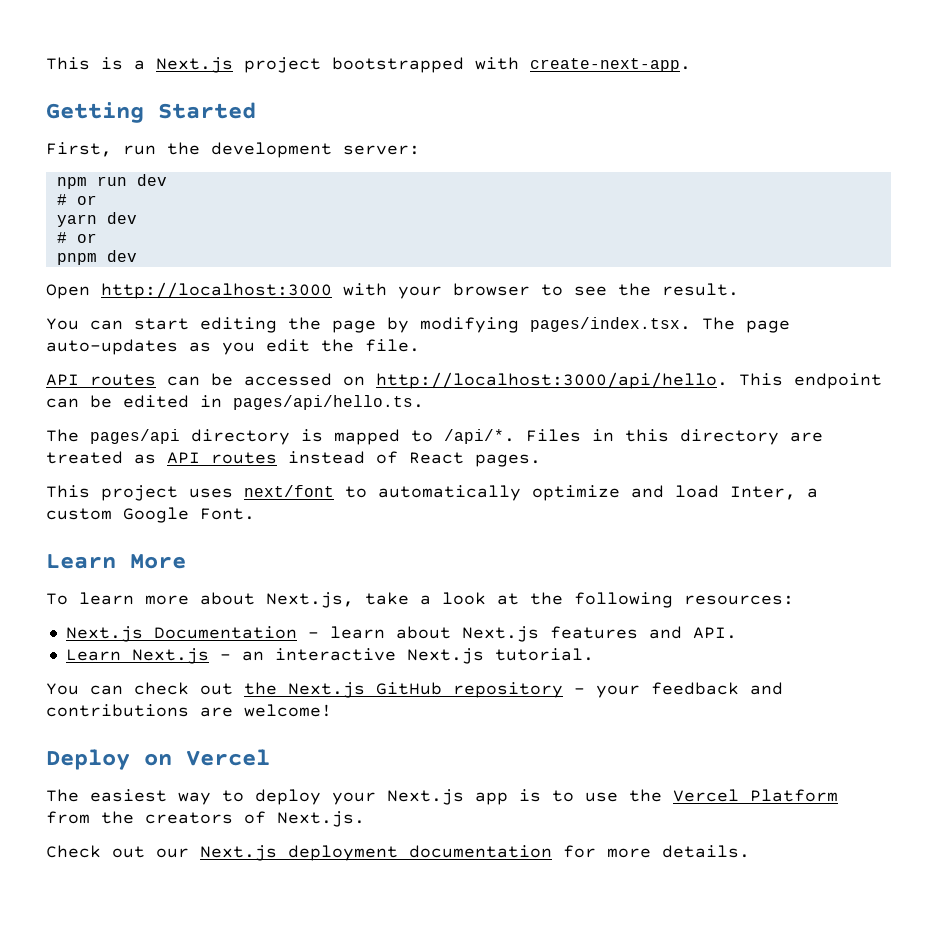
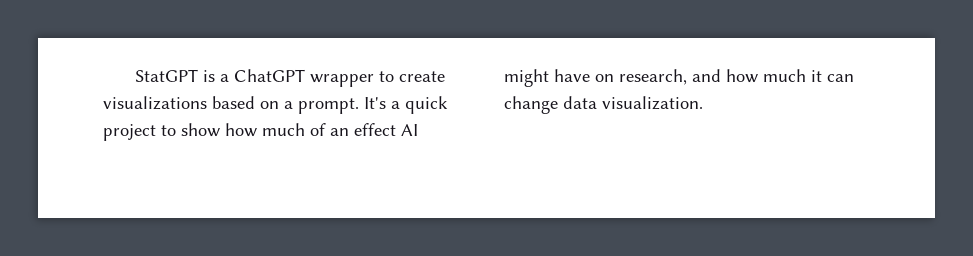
[46,57,90,70] This -> [135,69,199,82] StatGPT
[156,57,691,73] [46,102,256,123] [46,142,420,158] [56,174,167,189] [56,194,97,205] [56,212,137,227] [56,232,97,243] [56,250,137,265] [46,282,739,299] [46,317,790,333] [46,339,420,355] [46,372,882,389] [46,395,424,410] [46,429,823,445] [46,451,541,467] [46,485,818,501] [46,507,255,523] [46,554,186,569] [46,592,794,608] [65,626,737,642] [65,648,594,664] [46,682,783,698] [46,704,332,717] [46,749,270,770] [46,789,838,805] [46,811,365,827] [46,845,750,861] Next.js project bootstrapped with create-next-app. // Getting Started // First, run the development server: // npm run dev // # or // yarn dev // # or // pnpm dev // Open http://localhost:3000 with your browser to see the result. // You can start editing the page by modifying pages/index.tsx. The page auto-updates as you edit the file. // API routes can be accessed on http://localhost:3000/api/hello. This endpoint can be edited in pages/api/hello.ts. // The pages/api directory is mapped to /api/*. Files in this directory are treated as API routes instead of React pages. // This project uses next/font to automatically optimize and load Inter, a custom Google Font. // Learn More // To learn more about Next.js, take a look at the following resources: // Next.js Documentation - learn about Next.js features and API. // Learn Next.js - an interactive Next.js tutorial. // You can check out the Next.js GitHub repository - your feedback and contributions are welcome! // Deploy on Vercel // The easiest way to deploy your Next.js app is to use the Vercel Platform from the creators of Next.js. // Check out our Next.js deployment documentation for more details. -> [234,69,446,87] [103,96,448,114] [103,123,418,141] [504,69,854,87] [504,96,703,114] ChatGPT wrapper to create visualizations based on a prompt. It's a quick project to show how much of an effect AI might have on research, and how much it can change data visualization.

